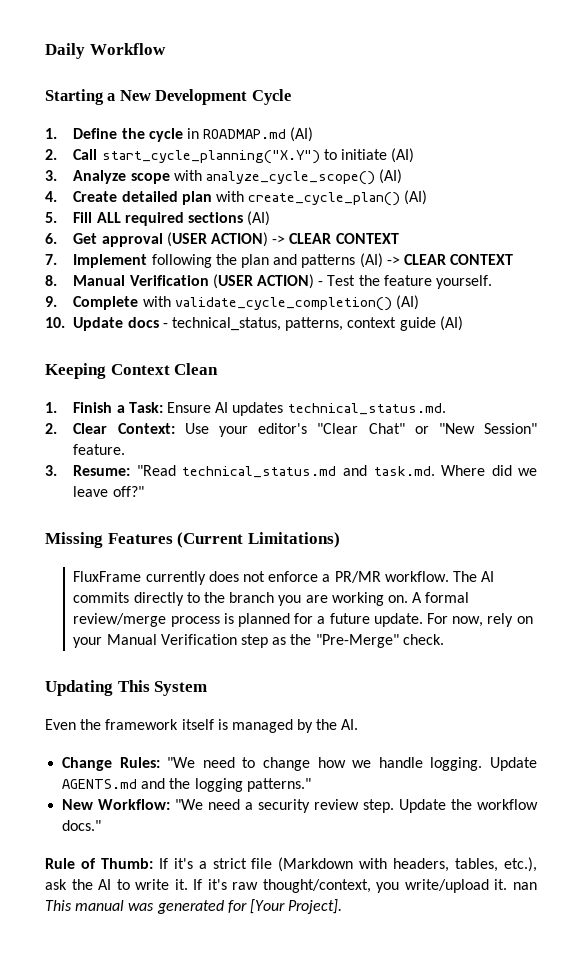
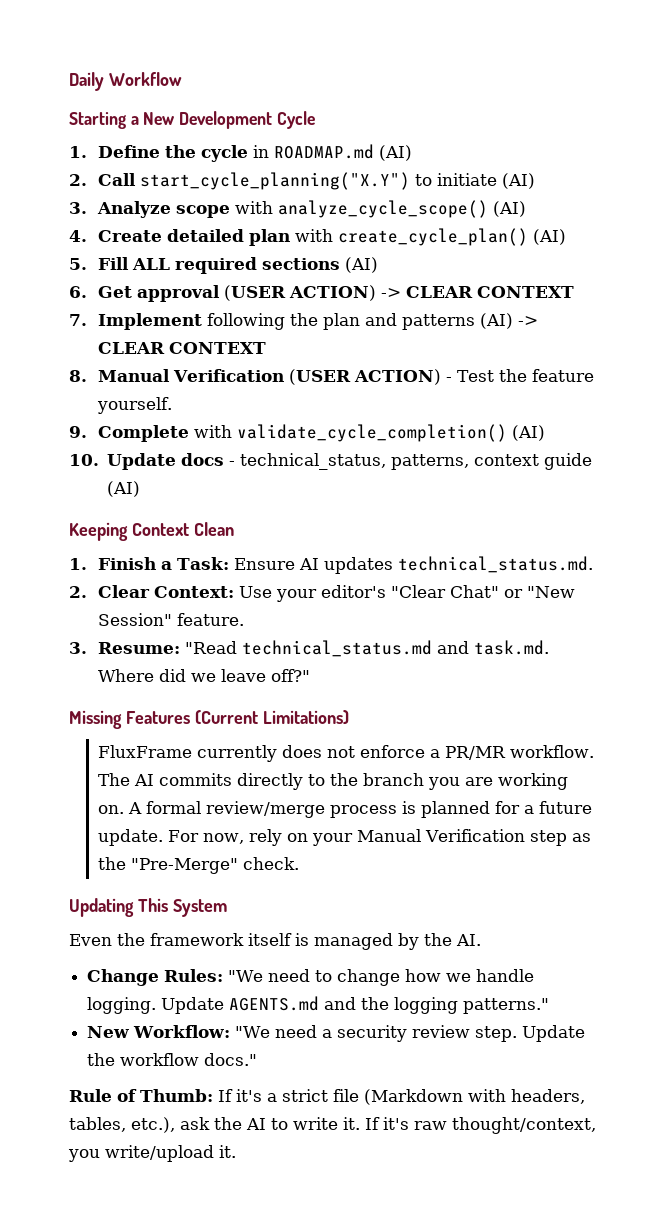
[513,882,537,890] [45,899,343,914] nan This manual was generated for [Your Project]. -> (236, 1151) none

